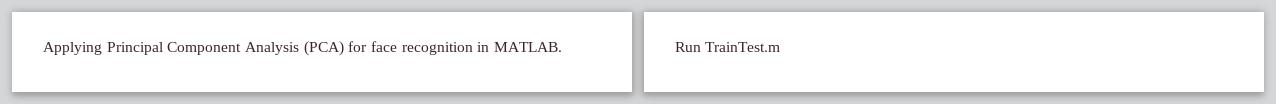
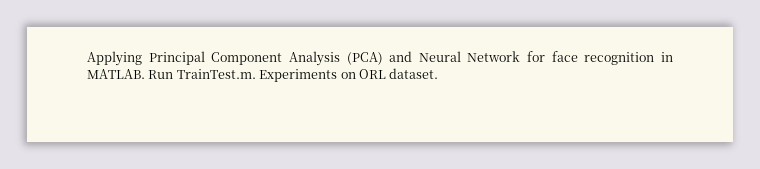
(344, 48) none -> [389,51,521,62] and Neural Network
[705,42,781,52] TrainTest.m -> [176,68,439,82] TrainTest.m. Experiments on ORL dataset.

